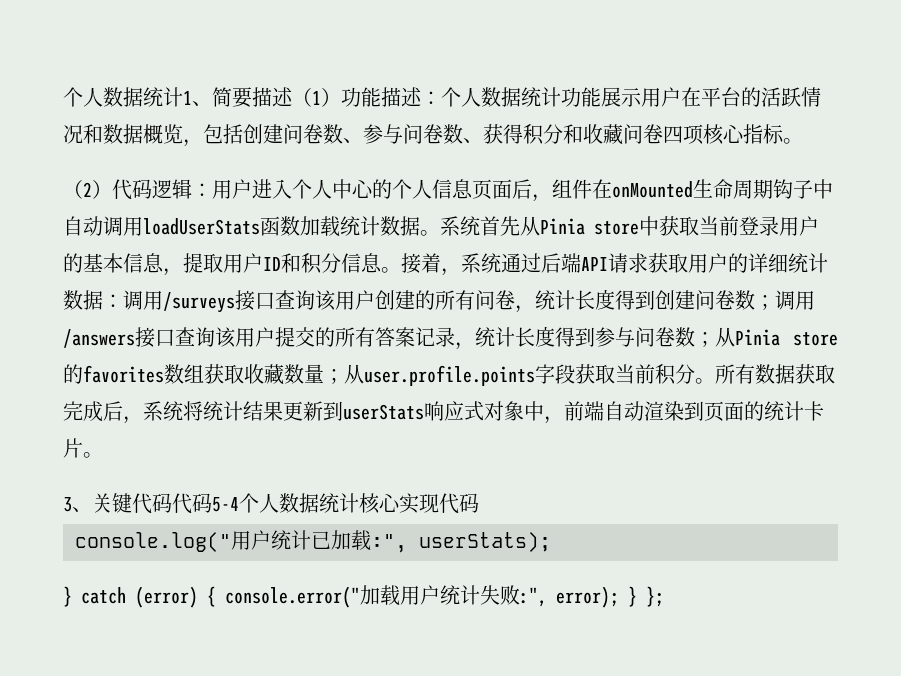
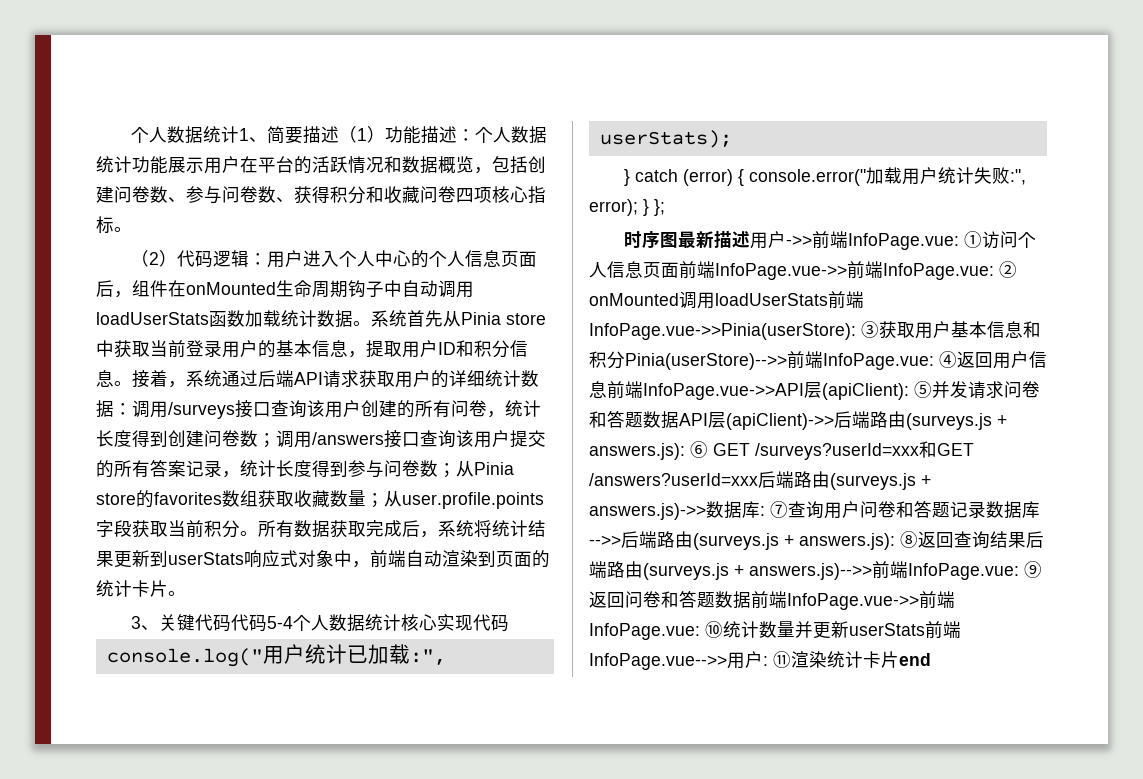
(664, 596) none -> [624,231,1037,250] [589,261,1017,280] [589,291,864,309] [589,321,1041,340] [589,351,1047,370] [589,381,1040,400] [589,410,1007,430] [589,441,974,460] [589,471,931,490] [589,500,1040,520] [589,531,1044,550] [589,561,1042,580] [589,590,955,610] [589,621,961,640] [589,651,931,670] // 时序图最新描述用户->>前端InfoPage.vue: ①访问个人信息页面前端InfoPage.vue->>前端InfoPage.vue: ② onMounted调用loadUserStats前端InfoPage.vue->>Pinia(userStore): ③获取用户基本信息和积分Pinia(userStore)-->>前端InfoPage.vue: ④返回用户信息前端InfoPage.vue->>API层(apiClient): ⑤并发请求问卷和答题数据API层(apiClient)->>后端路由(surveys.js + answers.js): ⑥ GET /surveys?userId=xxx和GET /answers?userId=xxx后端路由(surveys.js + answers.js)->>数据库: ⑦查询用户问卷和答题记录数据库-->>后端路由(surveys.js + answers.js): ⑧返回查询结果后端路由(surveys.js + answers.js)-->>前端InfoPage.vue: ⑨返回问卷和答题数据前端InfoPage.vue->>前端InfoPage.vue: ⑩统计数量并更新userStats前端InfoPage.vue-->>用户: ⑪渲染统计卡片end

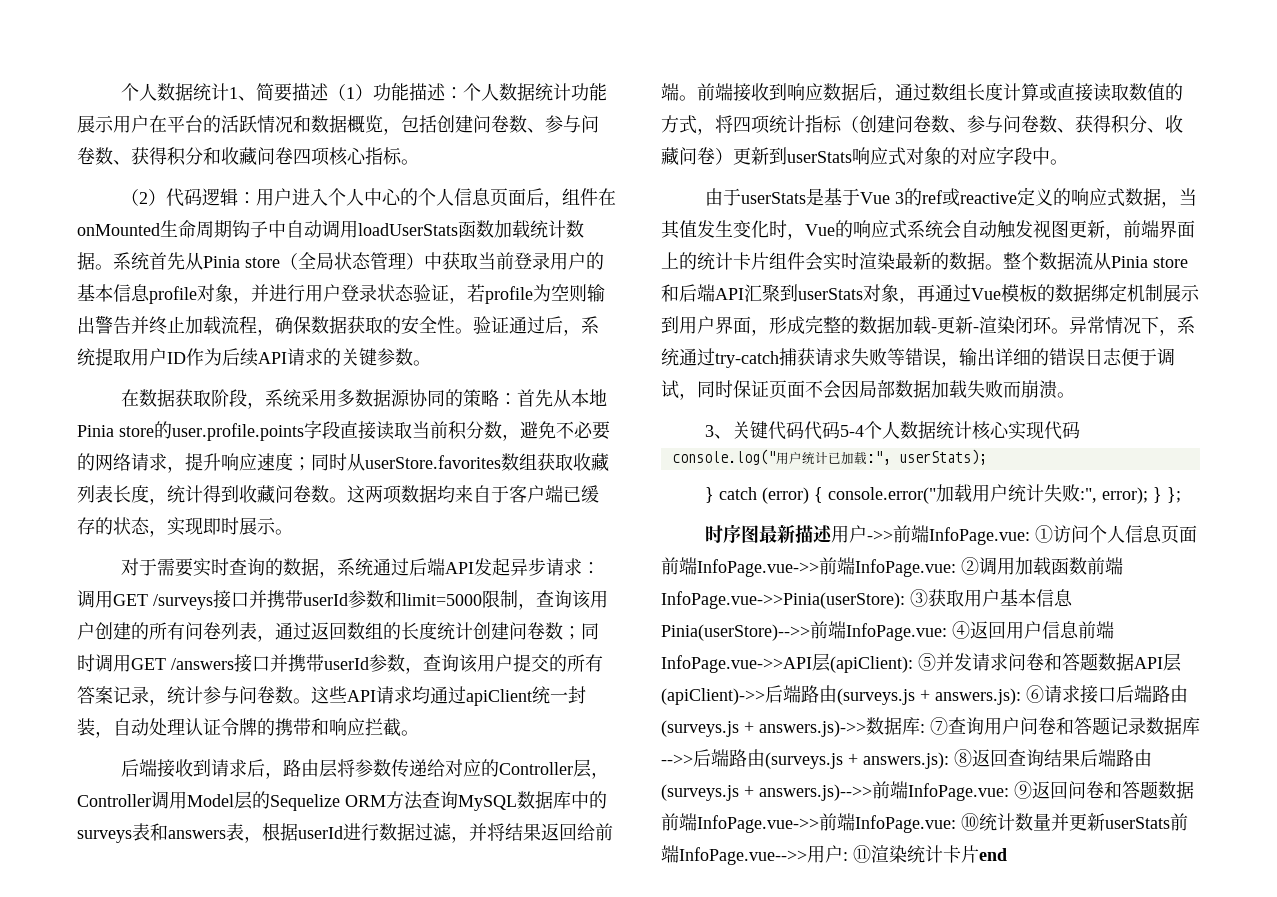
(546, 319) none -> [280,252,424,270] （全局状态管理）
[348,340,528,358] [96,370,168,388] ，提取用户ID和积分信息。接着 -> [149,284,605,304] [77,315,599,336] [77,348,431,367] [120,389,607,409] [77,420,610,441] [77,453,609,473] [77,485,599,505] [77,517,293,537] [120,558,319,577] profile对象，并进行用户登录状态验证，若profile为空则输出警告并终止加载流程，确保数据获取的安全性。验证通过后，系统提取用户ID作为后续API请求的关键参数。 // 在数据获取阶段，系统采用多数据源协同的策略：首先从本地Pinia store的user.profile.points字段直接读取当前积分数，避免不必要的网络请求，提升响应速度；同时从userStore.favorites数组获取收藏列表长度，统计得到收藏问卷数。这两项数据均来自于客户端已缓存的状态，实现即时展示。 // 对于需要实时查询的数据
[323,370,539,388] [96,400,271,419] 请求获取用户的详细统计数据：调用/surveys接口 -> [473,558,600,576] [77,590,536,610] 发起异步请求：调用GET /surveys接口并携带userId参数和limit=5000限制，
[487,400,541,418] [96,430,420,448] ，统计长度得到创建问卷数；调用/answers接口 -> [221,622,599,642] [77,654,423,674] 列表，通过返回数组的长度统计创建问卷数；同时调用GET /answers接口并携带userId参数，
[276,460,514,478] [96,490,544,509] [96,520,546,538] [96,551,114,567] 长度得到参与问卷数；从Pinia store的favorites数组获取收藏数量；从user.profile.points字段获取当前积分。所有数据获取完成后，系统将统计结果 -> [203,686,586,706] [77,718,419,738] [120,759,609,779] [77,791,607,811] [77,823,613,843] [661,83,1183,103] [661,115,1183,135] [661,147,733,165] 参与问卷数。这些API请求均通过apiClient统一封装，自动处理认证令牌的携带和响应拦截。 // 后端接收到请求后，路由层将参数传递给对应的Controller层，Controller调用Model层的Sequelize ORM方法查询MySQL数据库中的surveys表和answers表，根据userId进行数据过滤，并将结果返回给前端。前端接收到响应数据后，通过数组长度计算或直接读取数值的方式，将四项统计指标（创建问卷数、参与问卷数、获得积分、收藏问卷）
[334,550,550,568] [96,580,168,597] 中，前端自动渲染到页面的统计卡片 -> [942,146,1068,165] [704,187,1197,208] [661,220,1195,240] [661,252,1188,271] [661,283,1200,304] [661,315,1195,336] [661,348,1175,368] [661,380,1057,400] 的对应字段中。 // 由于userStats是基于Vue 3的ref或reactive定义的响应式数据，当其值发生变化时，Vue的响应式系统会自动触发视图更新，前端界面上的统计卡片组件会实时渲染最新的数据。整个数据流从Pinia store和后端API汇聚到userStats对象，再通过Vue模板的数据绑定机制展示到用户界面，形成完整的数据加载-更新-渲染闭环。异常情况下，系统通过try-catch捕获请求失败等错误，输出详细的错误日志便于调试，同时保证页面不会因局部数据加载失败而崩溃
[589,291,828,309] onMounted调用loadUserStats -> [979,557,1087,575] 调用加载函数
[1023,321,1041,338] [589,351,625,369] 和积分 -> (1073, 598) none
[713,441,974,460] [589,473,758,486] GET /surveys?userId=xxx和GET /answers?userId=xxx -> [1044,685,1116,704] 请求接口

